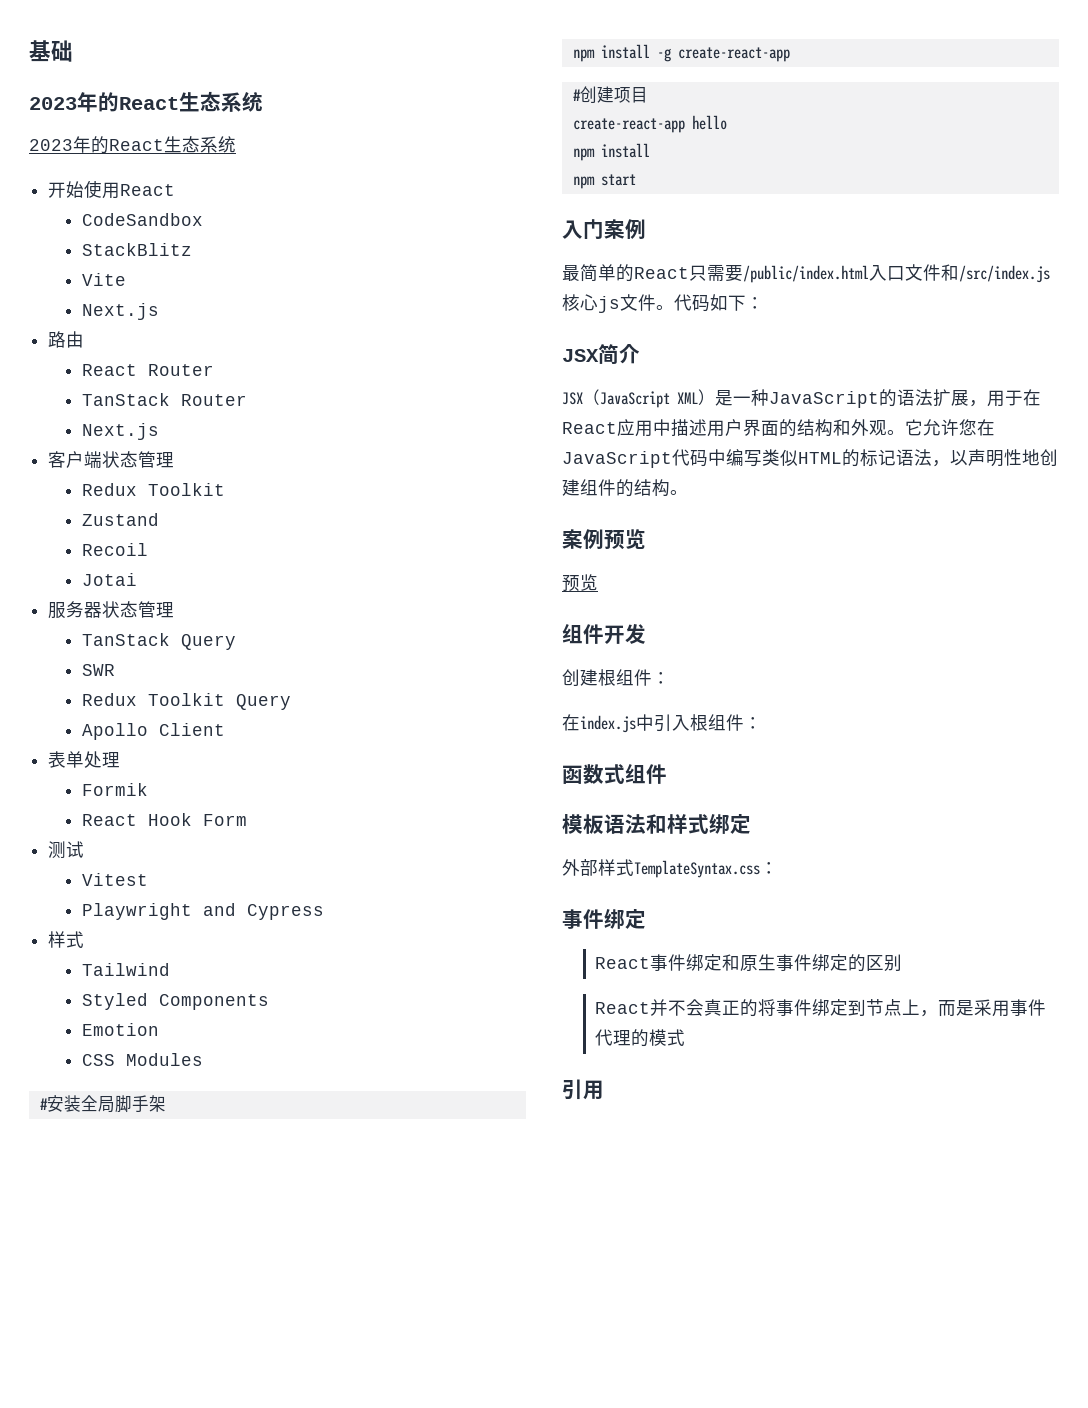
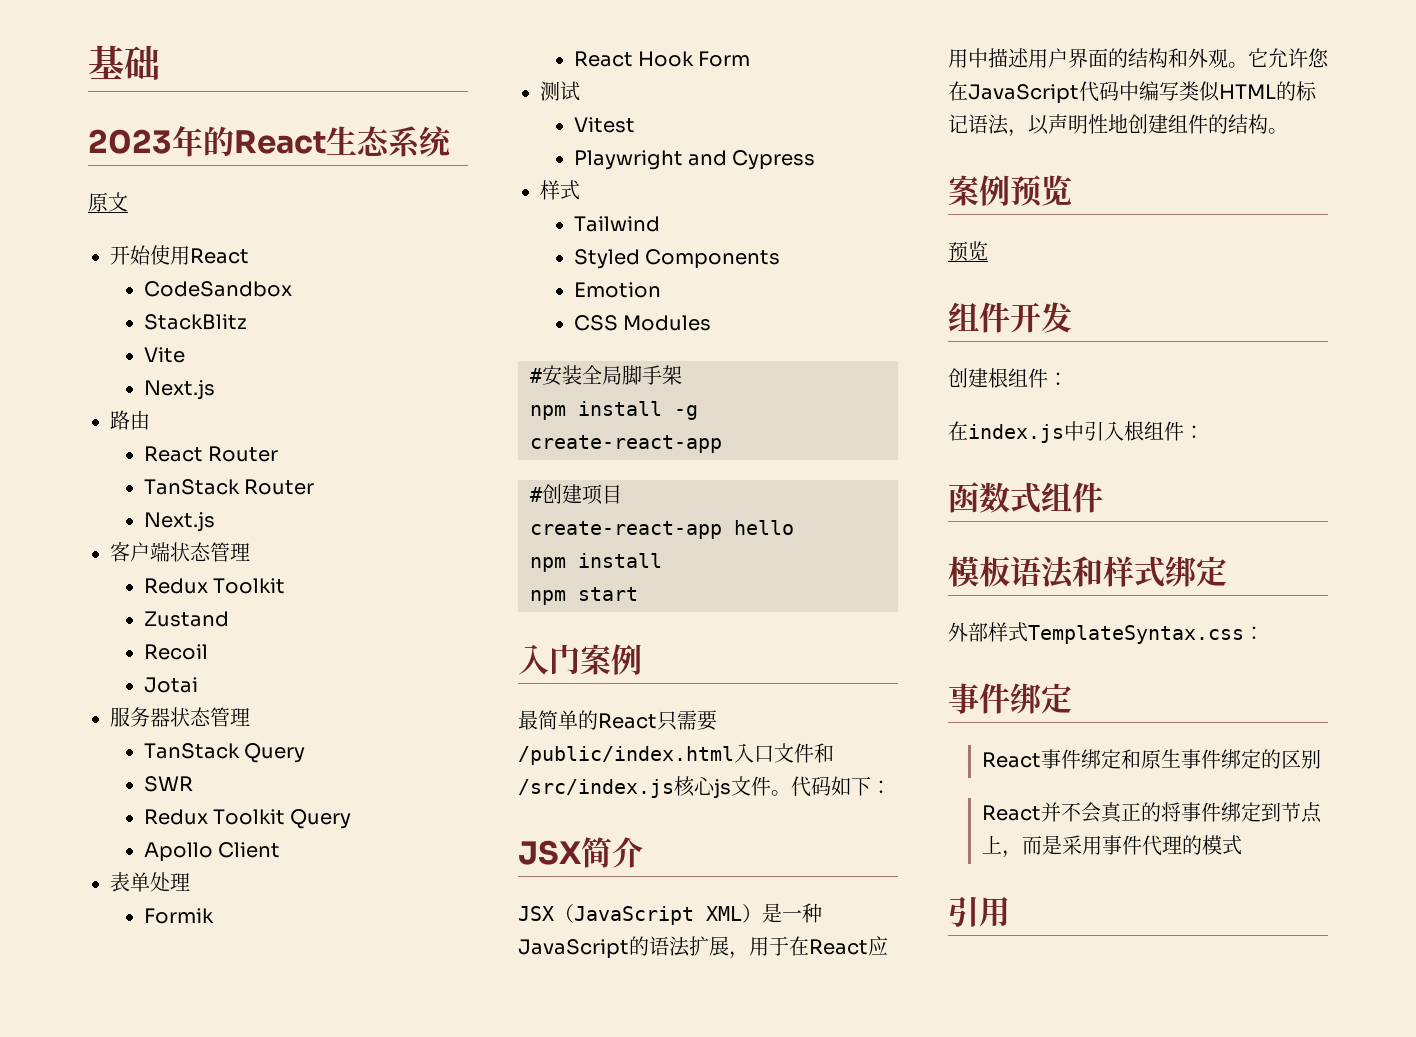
[29,136,236,154] 2023年的React生态系统 -> [88,192,128,212] 原文

